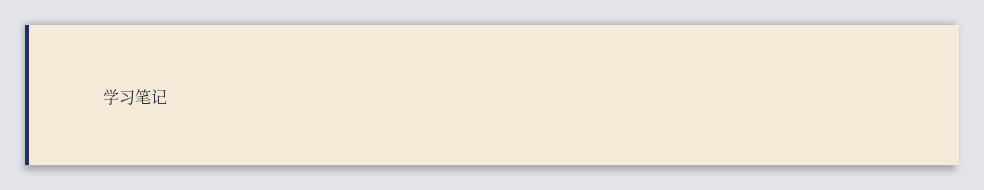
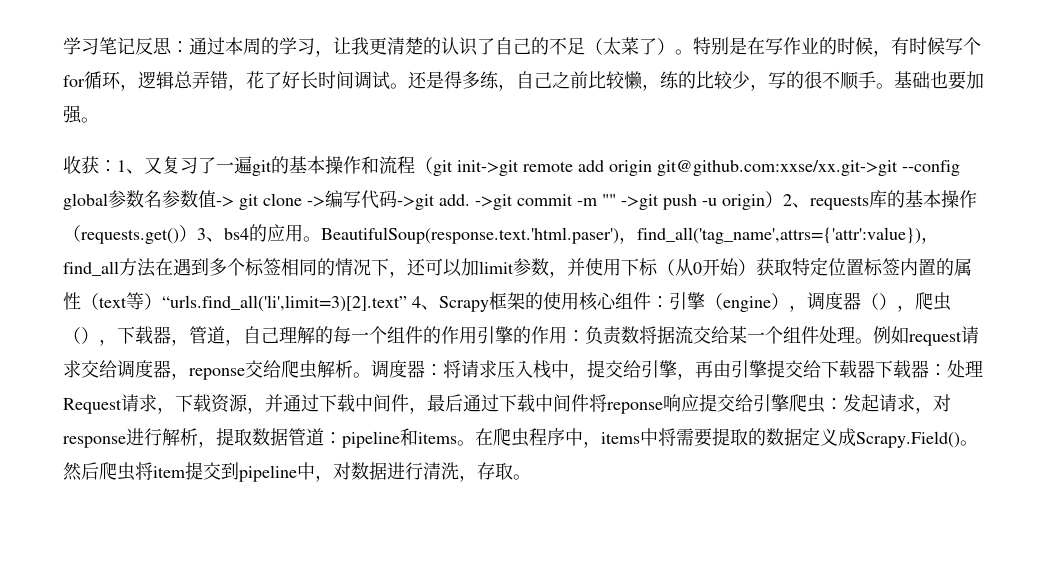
(167, 96) none -> [135,37,981,57] [63,71,984,91] [63,105,99,124] [63,156,960,176] [63,190,977,210] [63,224,939,244] [63,257,972,278] [63,292,951,312] [63,326,979,346] [63,360,983,380] [63,394,951,414] [63,427,978,448] [63,462,531,482] 反思：通过本周的学习，让我更清楚的认识了自己的不足（太菜了）。特别是在写作业的时候，有时候写个for循环，逻辑总弄错，花了好长时间调试。还是得多练，自己之前比较懒，练的比较少，写的很不顺手。基础也要加强。 // 收获：1、又复习了一遍git的基本操作和流程（git init->git remote add origin git@github.com:xxse/xx.git->git --config global参数名参数值-> git clone ->编写代码->git add. ->git commit -m "" ->git push -u origin）2、requests库的基本操作（requests.get()）3、bs4的应用。BeautifulSoup(response.text.'html.paser')，find_all('tag_name',attrs={'attr':value})，find_all方法在遇到多个标签相同的情况下，还可以加limit参数，并使用下标（从0开始）获取特定位置标签内置的属性（text等）“urls.find_all('li',limit=3)[2].text” 4、Scrapy框架的使用核心组件：引擎（engine），调度器（），爬虫（），下载器，管道，自己理解的每一个组件的作用引擎的作用：负责数将据流交给某一个组件处理。例如request请求交给调度器，reponse交给爬虫解析。调度器：将请求压入栈中，提交给引擎，再由引擎提交给下载器下载器：处理Request请求，下载资源，并通过下载中间件，最后通过下载中间件将reponse响应提交给引擎爬虫：发起请求，对response进行解析，提取数据管道：pipeline和items。在爬虫程序中，items中将需要提取的数据定义成Scrapy.Field()。然后爬虫将item提交到pipeline中，对数据进行清洗，存取。

